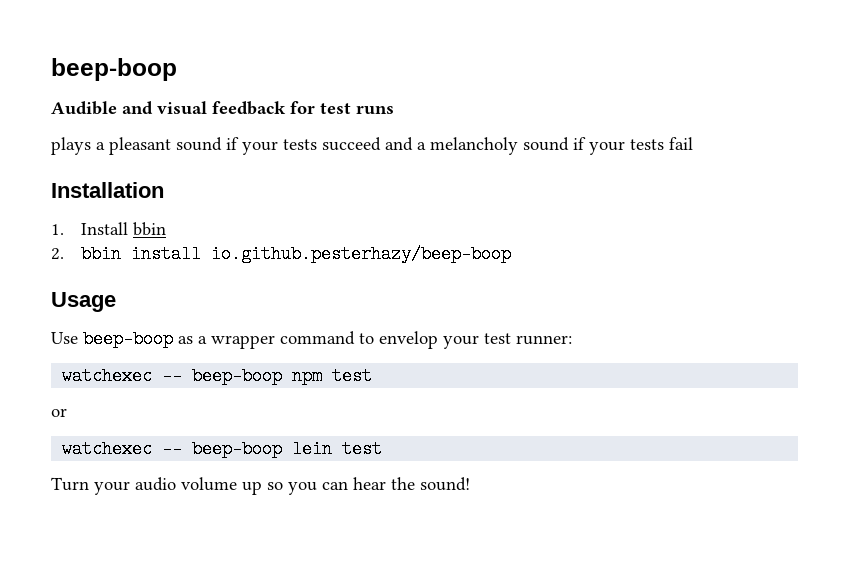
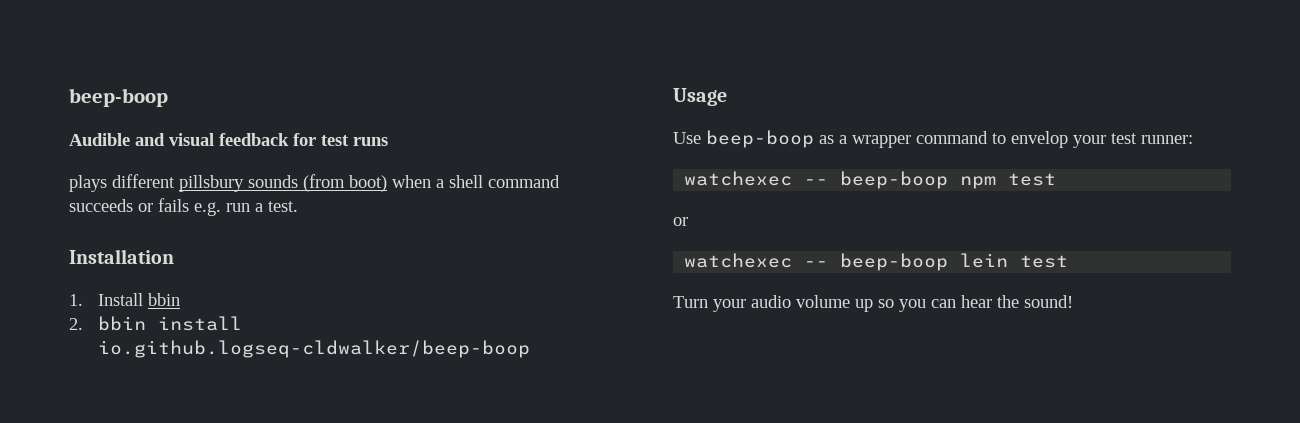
[96,137,693,155] a pleasant sound if your tests succeed and a melancholy sound if your tests fail -> [112,174,560,192] [69,198,298,216] different pillsbury sounds (from boot) when a shell command succeeds or fails e.g. run a test.
[211,245,512,263] io.github.pesterhazy/beep-boop -> [97,340,530,358] io.github.logseq-cldwalker/beep-boop

